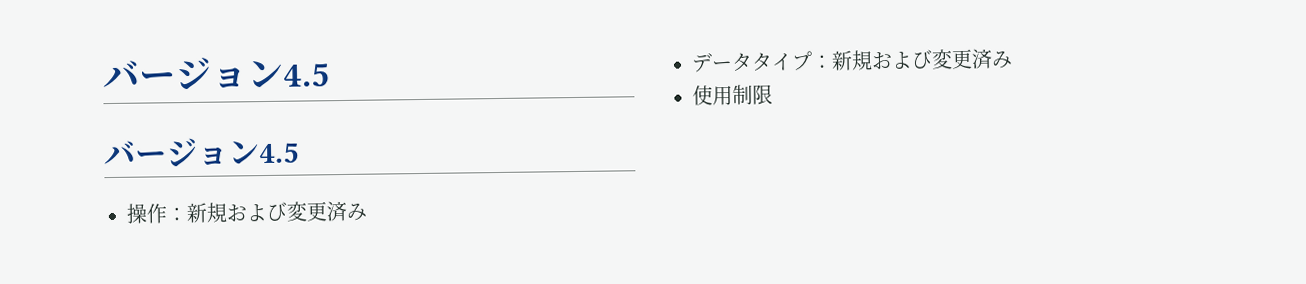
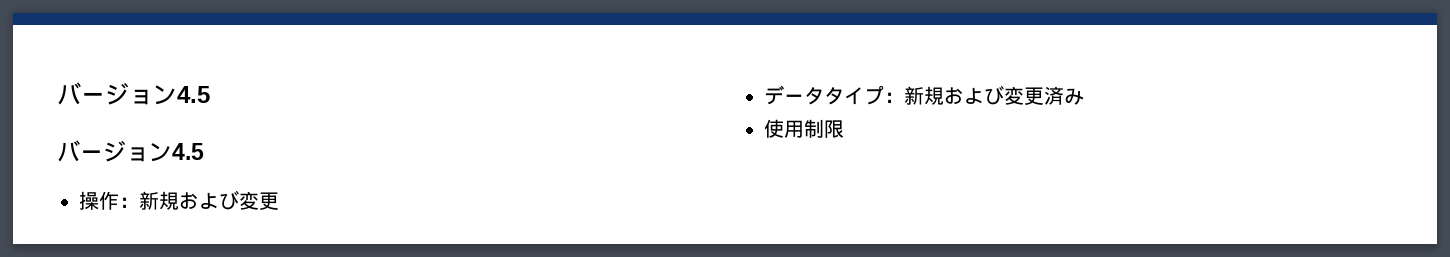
[326,200,367,222] 済み -> (279, 201) none

